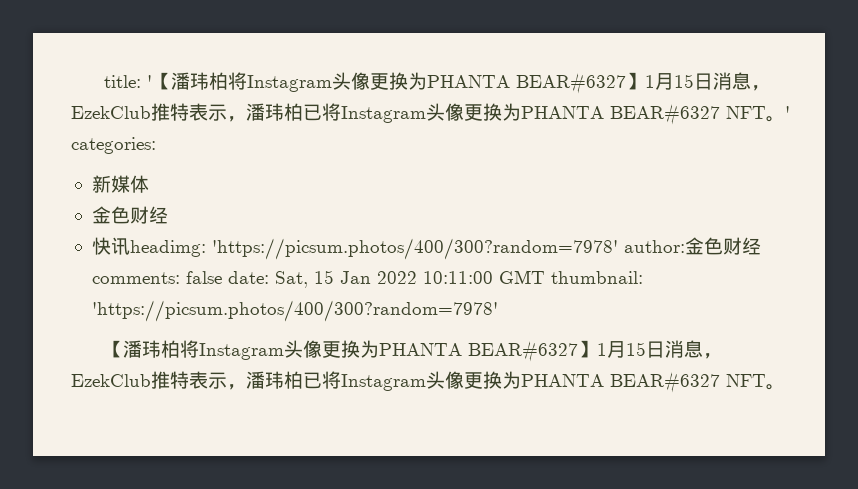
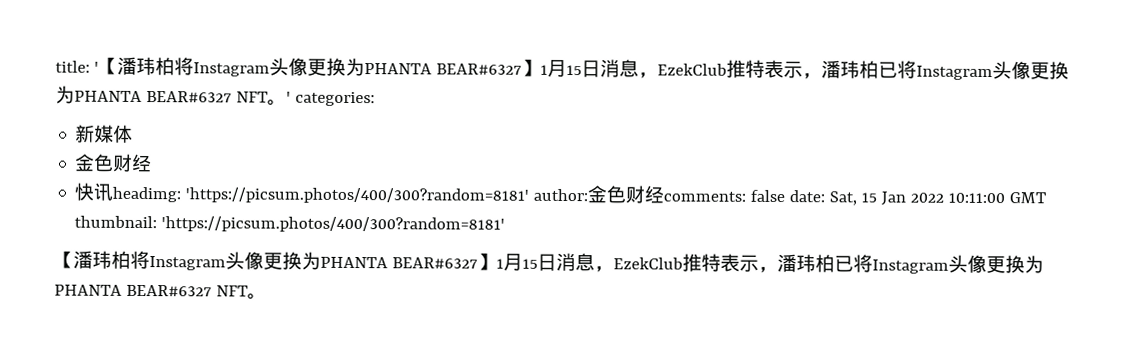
[211,238,618,260] 'https://picsum.photos/400/300?random=7978' -> [185,187,530,204] 'https://picsum.photos/400/300?random=8181'
[91,300,498,322] 'https://picsum.photos/400/300?random=7978' -> [161,216,506,233] 'https://picsum.photos/400/300?random=8181'

